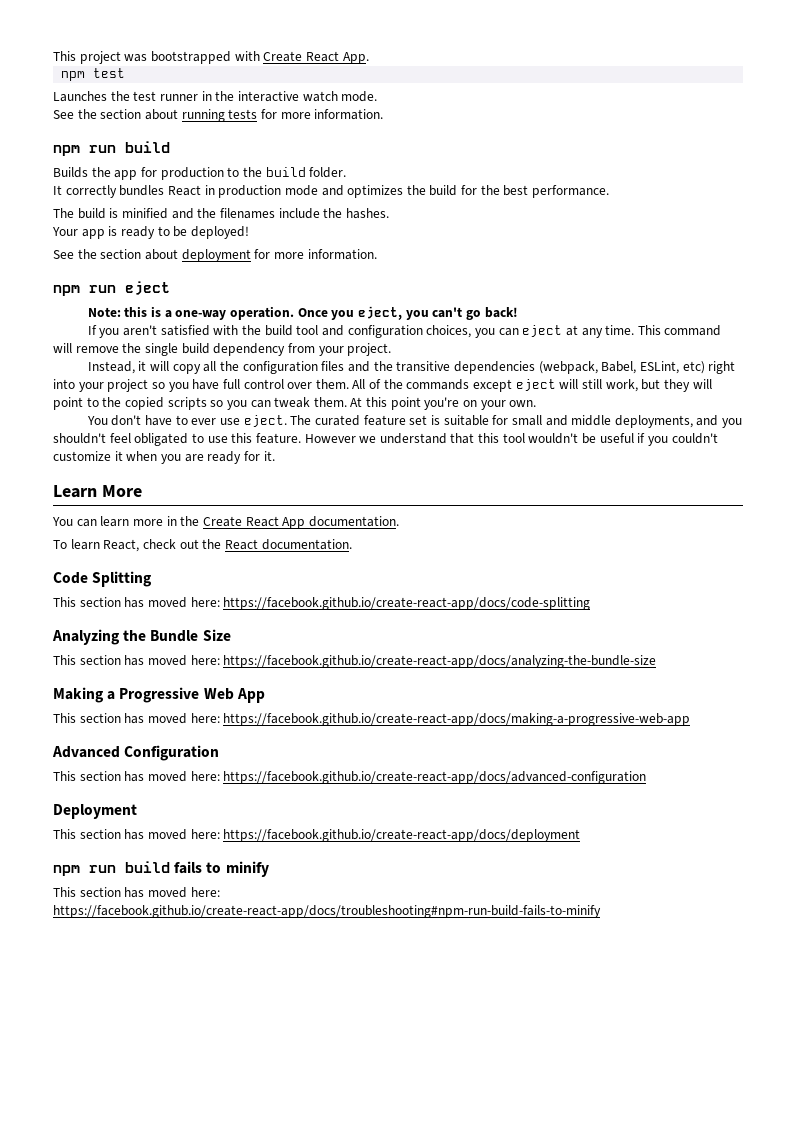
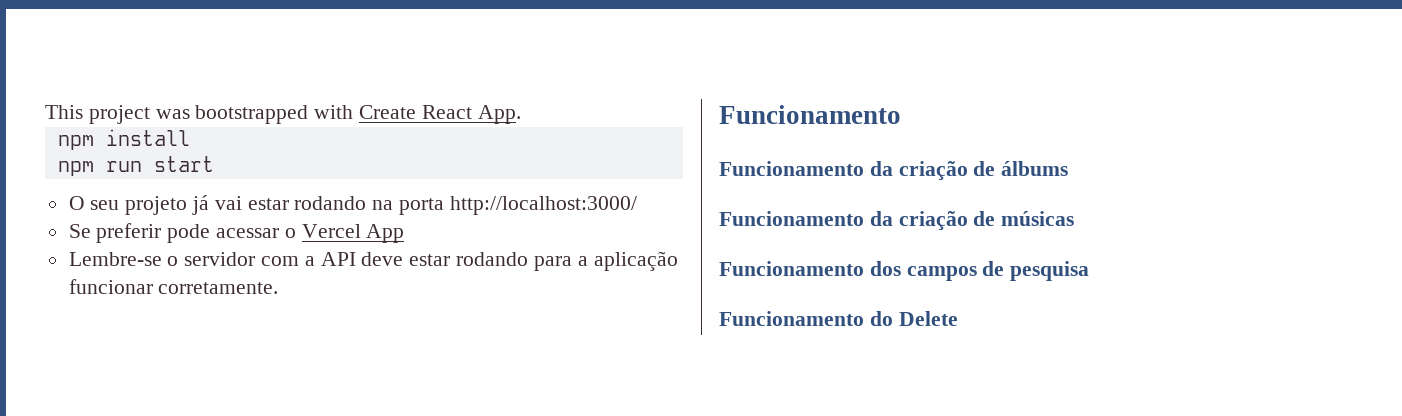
[93,68,126,78] [53,91,378,102] [53,109,384,122] [53,141,170,156] [53,167,347,180] [53,185,610,198] [53,208,389,219] [52,226,249,239] [53,249,377,262] [53,281,170,296] [87,306,518,320] [87,325,722,338] [53,343,392,356] [87,361,736,374] [53,379,712,392] [53,397,537,410] [86,415,743,428] [53,433,718,446] [53,451,275,464] [53,485,142,498] [52,516,399,529] [53,539,352,552] [53,571,153,587] [53,597,591,610] [52,629,231,645] [53,655,657,668] [53,687,265,703] [53,713,691,726] [52,745,220,761] [53,771,647,784] [53,804,137,819] [53,829,581,842] [53,861,269,877] [53,887,220,898] [53,905,601,918] test // Launches the test runner in the interactive watch mode. // See the section about running tests for more information. // npm run build // Builds the app for production to the build folder. // It correctly bundles React in production mode and optimizes the build for the best performance. // The build is minified and the filenames include the hashes. // Your app is ready to be deployed! // See the section about deployment for more information. // npm run eject // Note: this is a one-way operation. Once you eject, you can't go back! // If you aren't satisfied with the build tool and configuration choices, you can eject at any time. This command will remove the single build dependency from your project. // Instead, it will copy all the configuration files and the transitive dependencies (webpack, Babel, ESLint, etc) right into your project so you have full control over them. All of the commands except eject will still work, but they will point to the copied scripts so you can tweak them. At this point you're on your own. // You don't have to ever use eject. The curated feature set is suitable for small and middle deployments, and you shouldn't feel obligated to use this feature. However we understand that this tool wouldn't be useful if you couldn't customize it when you are ready for it. // Learn More // You can learn more in the Create React App documentation. // To learn React, check out the React documentation. // Code Splitting // This section has moved here: https://facebook.github.io/create-react-app/docs/code-splitting // Analyzing the Bundle Size // This section has moved here: https://facebook.github.io/create-react-app/docs/analyzing-the-bundle-size // Making a Progressive Web App // This section has moved here: https://facebook.github.io/create-react-app/docs/making-a-progressive-web-app // Advanced Configuration // This section has moved here: https://facebook.github.io/create-react-app/docs/advanced-configuration // Deployment // This section has moved here: https://facebook.github.io/create-react-app/docs/deployment // npm run build fails to minify // This section has moved here: https://facebook.github.io/create-react-app/docs/troubleshooting#npm-run-build-fails-to-minify -> [105,129,190,146] [57,156,214,176] [68,195,637,215] [68,223,405,243] [68,251,678,271] [68,279,279,294] [719,105,901,124] [719,161,1069,181] [719,211,1075,231] [719,261,1090,281] [719,311,958,326] install // npm run start // O seu projeto já vai estar rodando na porta http://localhost:3000/ // Se preferir pode acessar o Vercel App // Lembre-se o servidor com a API deve estar rodando para a aplicação funcionar corretamente. // Funcionamento // Funcionamento da criação de álbums // Funcionamento da criação de músicas // Funcionamento dos campos de pesquisa // Funcionamento do Delete

